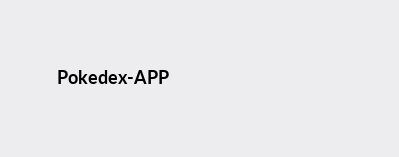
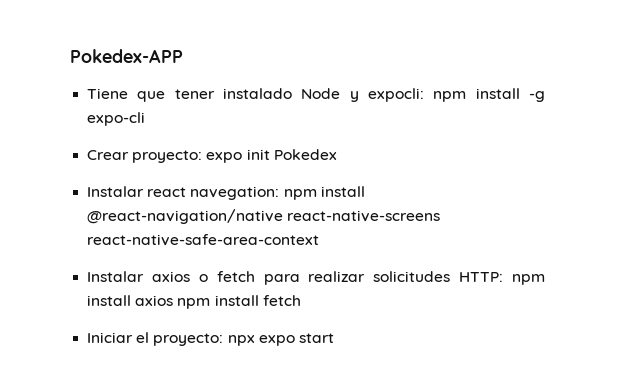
(169, 77) none -> [87,88,545,102] [87,112,146,126] [87,149,337,163] [87,186,365,200] [87,209,441,224] [87,234,320,246] [87,271,545,285] [87,295,301,309] [87,332,334,346] // Tiene que tener instalado Node y expocli: npm install -g expo-cli // Crear proyecto: expo init Pokedex // Instalar react navegation: npm install @react-navigation/native react-native-screens react-native-safe-area-context // Instalar axios o fetch para realizar solicitudes HTTP: npm install axios npm install fetch // Iniciar el proyecto: npx expo start

